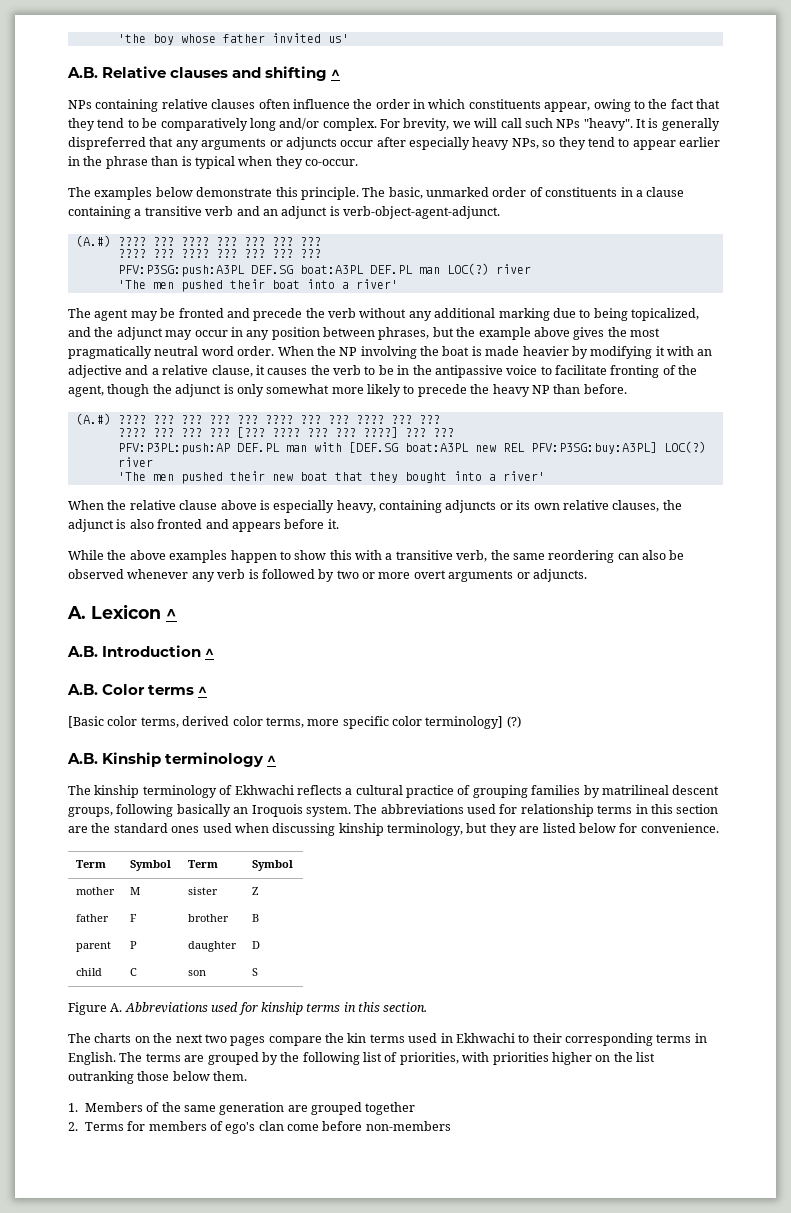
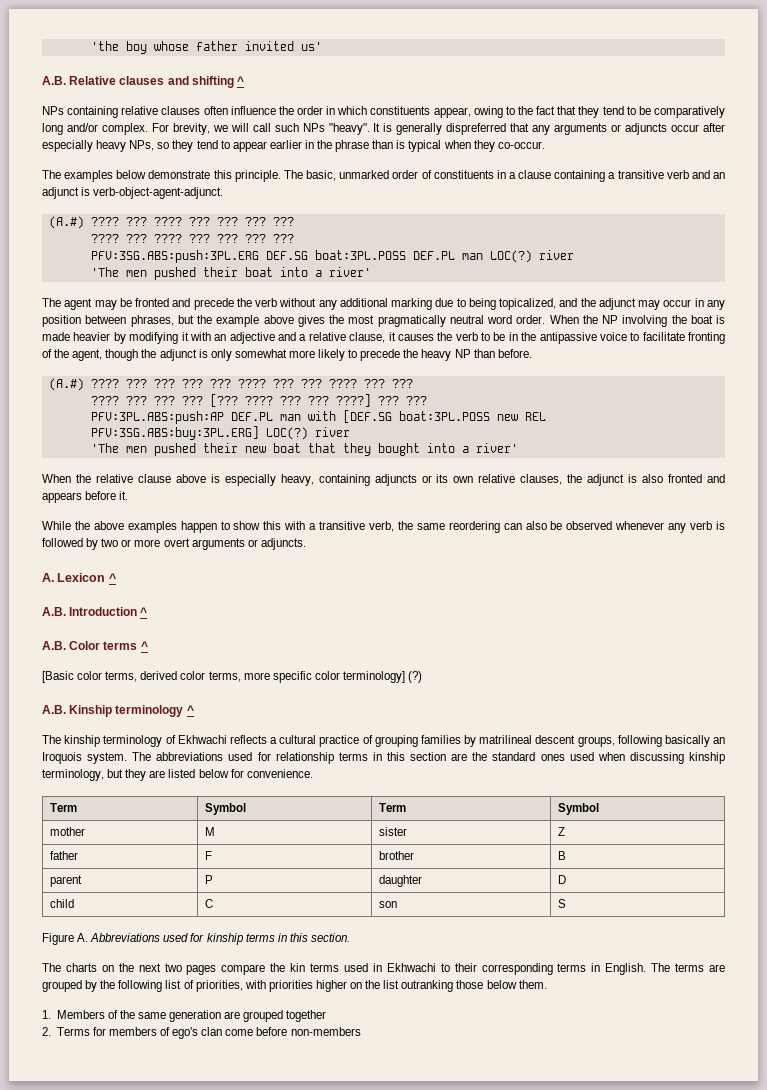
[117,265,364,277] PFV:P3SG:push:A3PL DEF.SG boat:A3PL -> [90,250,406,263] PFV:3SG.ABS:push:3PL.ERG DEF.SG boat:3PL.POSS
[117,443,230,455] PFV:P3PL:push:AP -> [90,411,224,424] PFV:3PL.ABS:push:AP
[404,443,469,452] boat:A3PL -> [398,411,490,421] boat:3PL.POSS
[530,442,657,454] PFV:P3SG:buy:A3PL] -> [90,426,259,440] PFV:3SG.ABS:buy:3PL.ERG]

